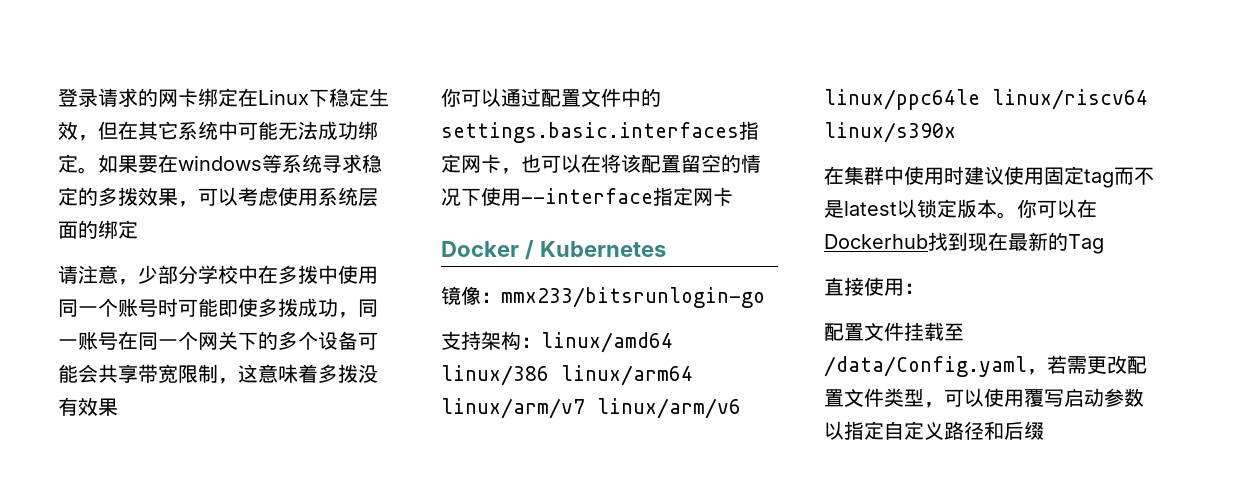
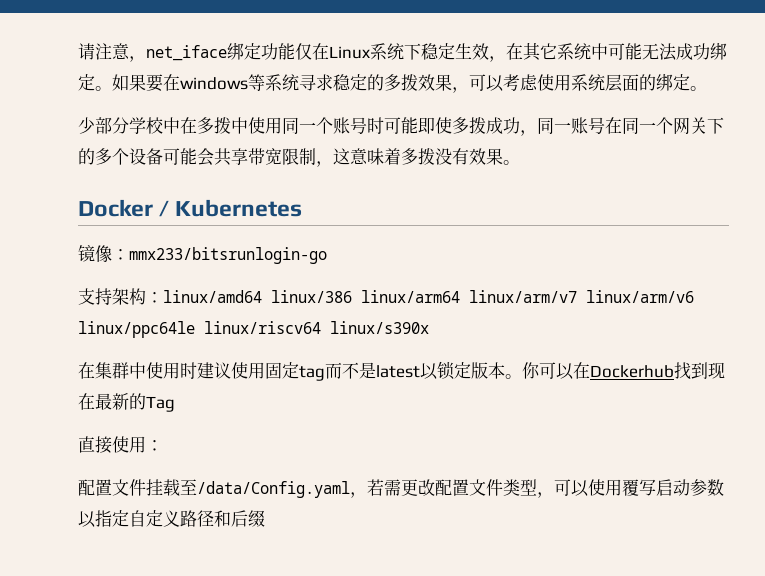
[58,88,309,107] 登录请求的网卡绑定在Linux -> [78,42,404,62] 请注意，net_iface绑定功能仅在Linux系统
[98,121,118,140] 但 -> (506, 59) none
[58,265,138,285] // 请注意， -> [690,86,707,91] 。 //
[441,88,661,107] [441,121,759,143] [441,154,761,174] [441,187,733,206] // 你可以通过配置文件中的settings.basic.interfaces指定网卡，也可以在将该配置留空的情况下使用--interface指定网卡 -> [503,160,520,165] 。

